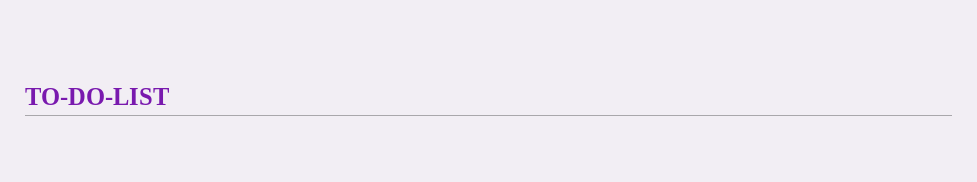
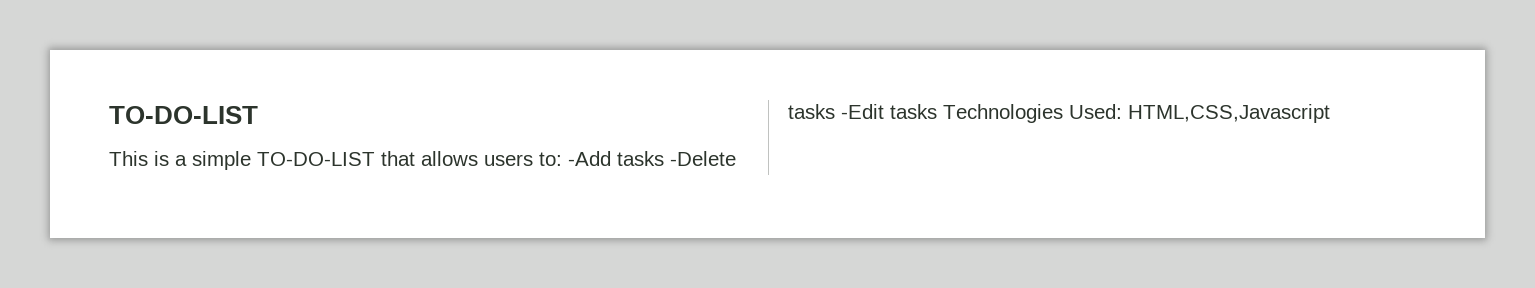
[25,88,169,105] TO-DO-LIST -> [109,106,258,124] [109,151,736,170] [788,104,1330,123] TO-DO-LIST // This is a simple TO-DO-LIST that allows users to: -Add tasks -Delete tasks -Edit tasks Technologies Used: HTML,CSS,Javascript

